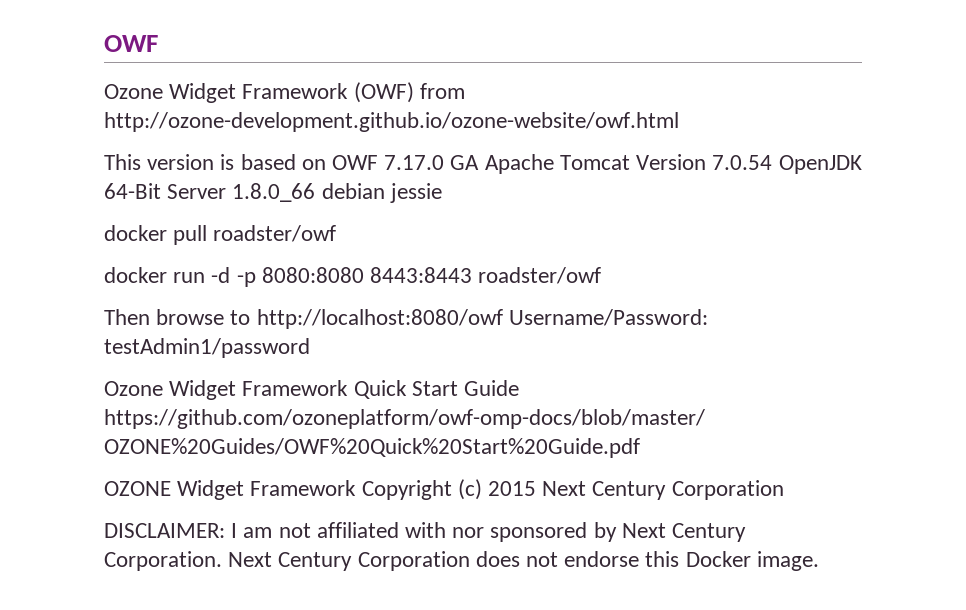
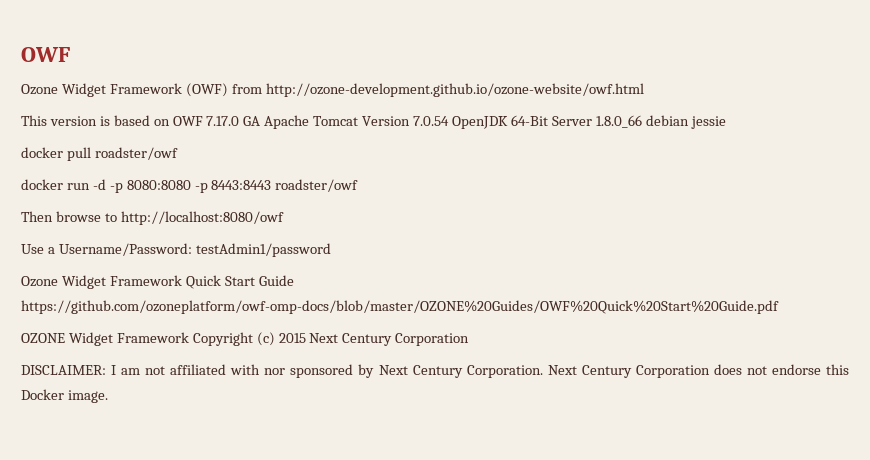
(364, 275) none -> [194,183,208,193] -p
(503, 319) none -> [21,244,55,254] // Use a

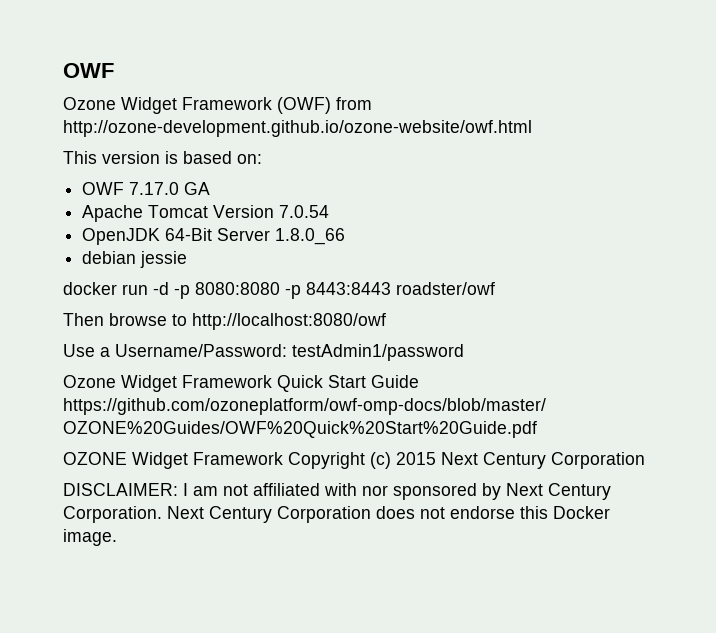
[153,119,170,126] on -> [237,154,262,164] on: //
(261, 121) none -> (211, 188) //
(450, 121) none -> (330, 211) //
(642, 121) none -> (346, 236) //
[21,147,178,161] // docker pull roadster/owf -> (188, 259) none

